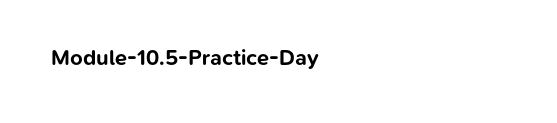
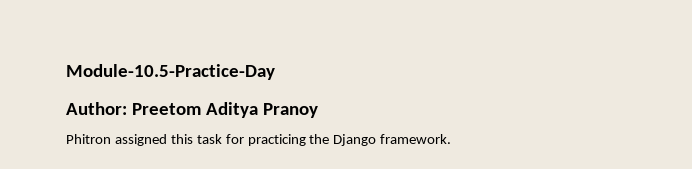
(319, 59) none -> [66,102,318,118] [66,134,452,146] // Author: Preetom Aditya Pranoy // Phitron assigned this task for practicing the Django framework.

